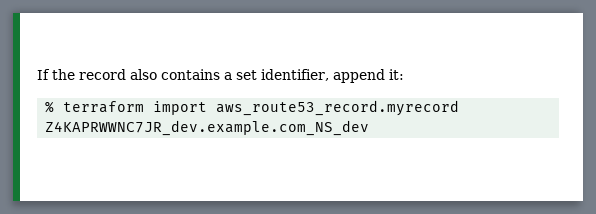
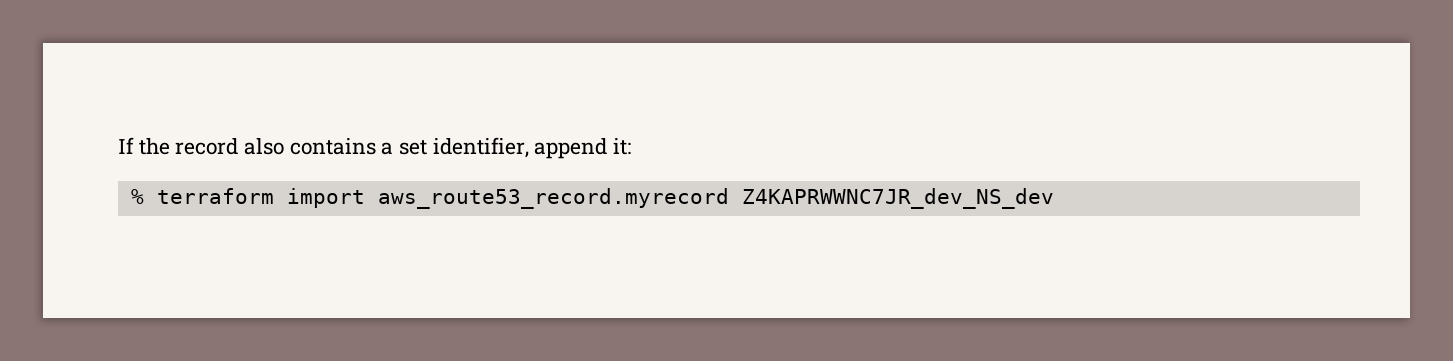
[45,120,370,136] Z4KAPRWWNC7JR_dev.example.com_NS_dev -> [741,188,1054,209] Z4KAPRWWNC7JR_dev_NS_dev

